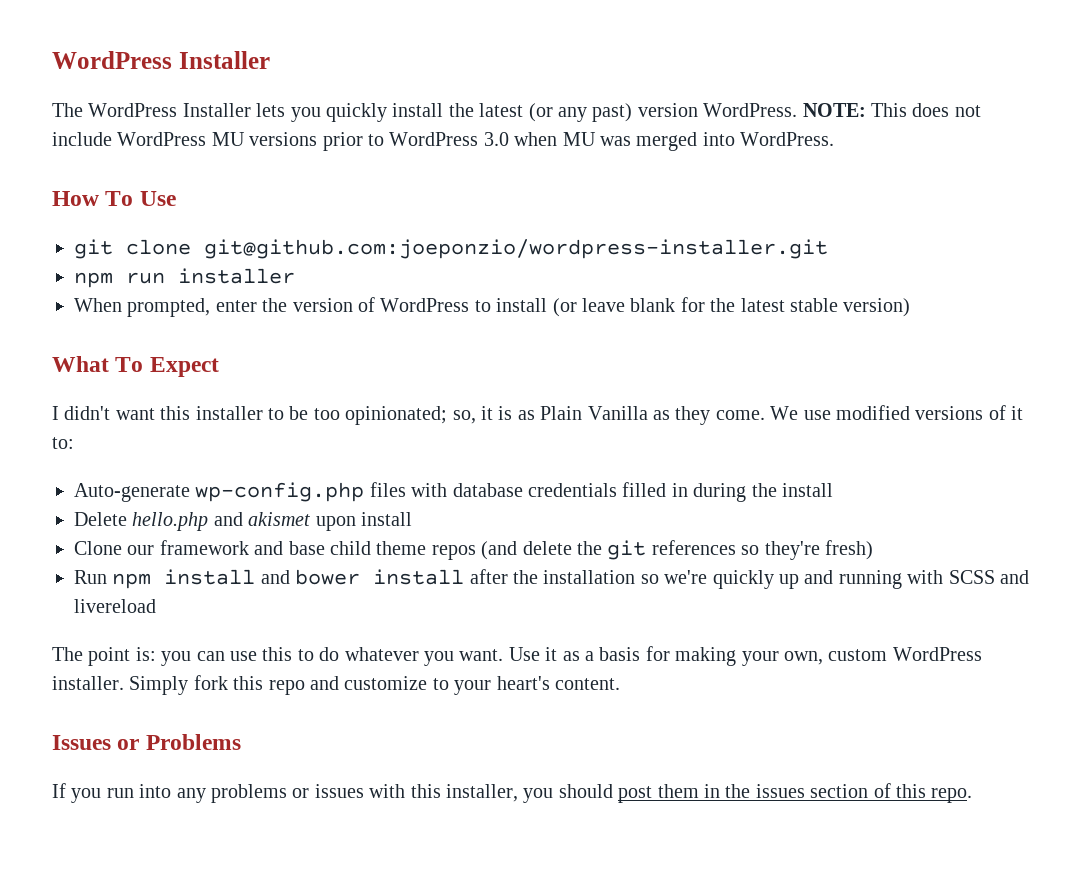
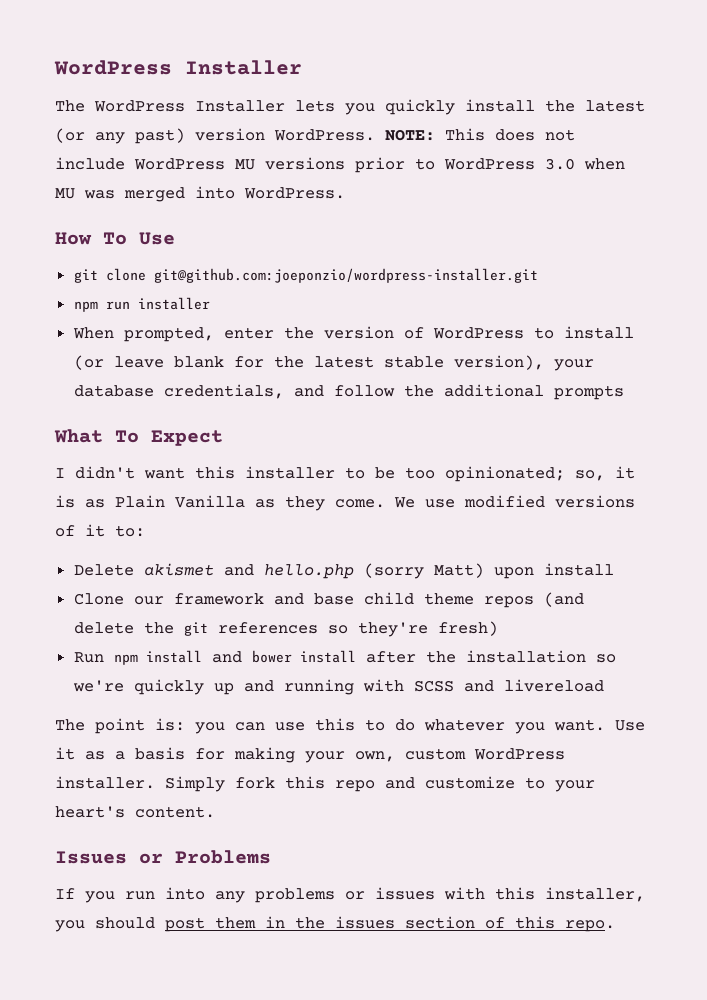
[843,298,911,317] version) -> [453,355,594,371] [73,384,624,400] version), your database credentials, and follow the additional prompts
[74,482,833,502] [74,512,311,531] Auto-generate wp-config.php files with database credentials filled in during the install // Delete hello.php and akismet -> [73,563,484,579] Delete akismet and hello.php (sorry Matt)

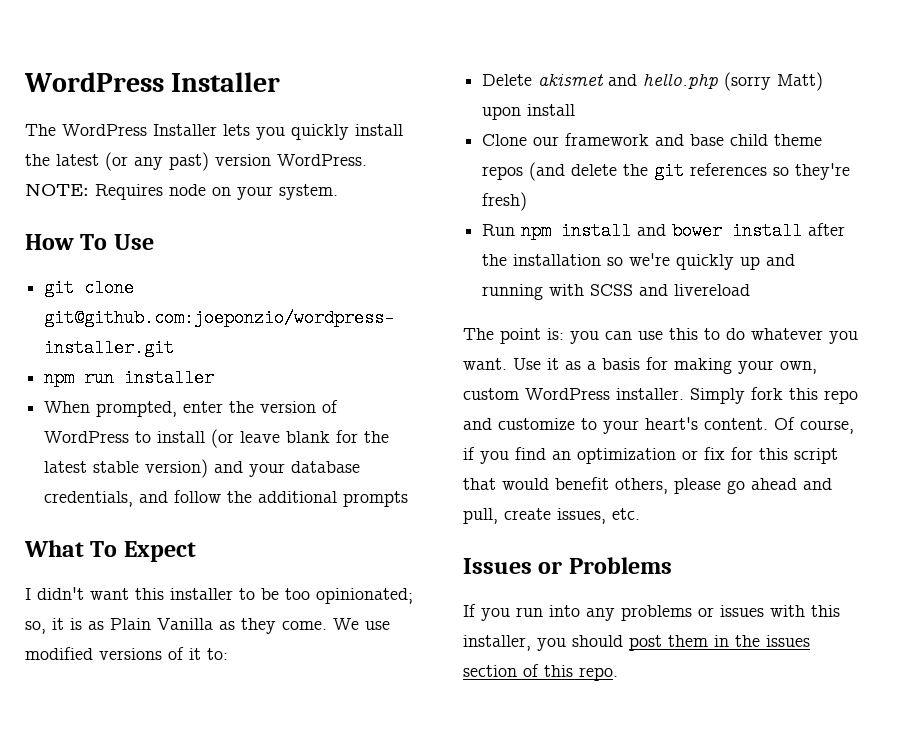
[445,128,575,141] [55,157,625,173] [55,186,345,202] This does not include WordPress MU versions prior to WordPress 3.0 when MU was merged into WordPress. -> [95,184,338,200] Requires node on your system.
[453,355,544,370] version), -> [145,459,244,478] version) and
(215, 812) none -> [774,417,854,434] [463,447,838,464] [463,477,832,494] [463,508,640,524] Of course, if you find an optimization or fix for this script that would benefit others, please go ahead and pull, create issues, etc.

